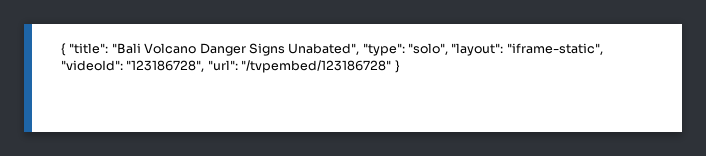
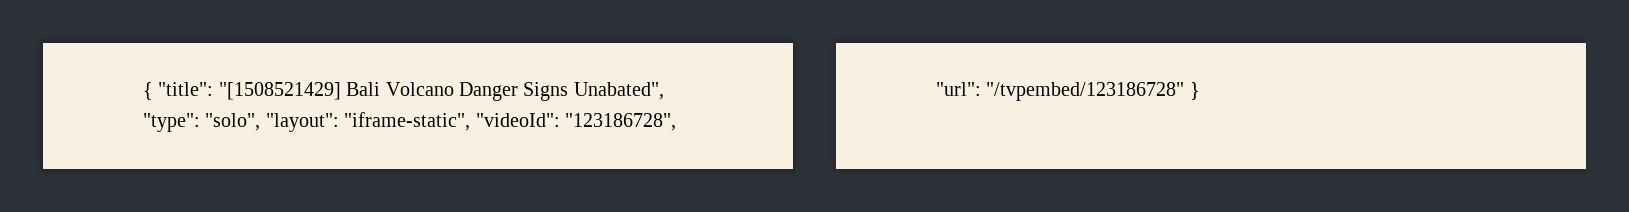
[111,43,141,54] "Bali -> [218,82,381,100] "[1508521429] Bali

